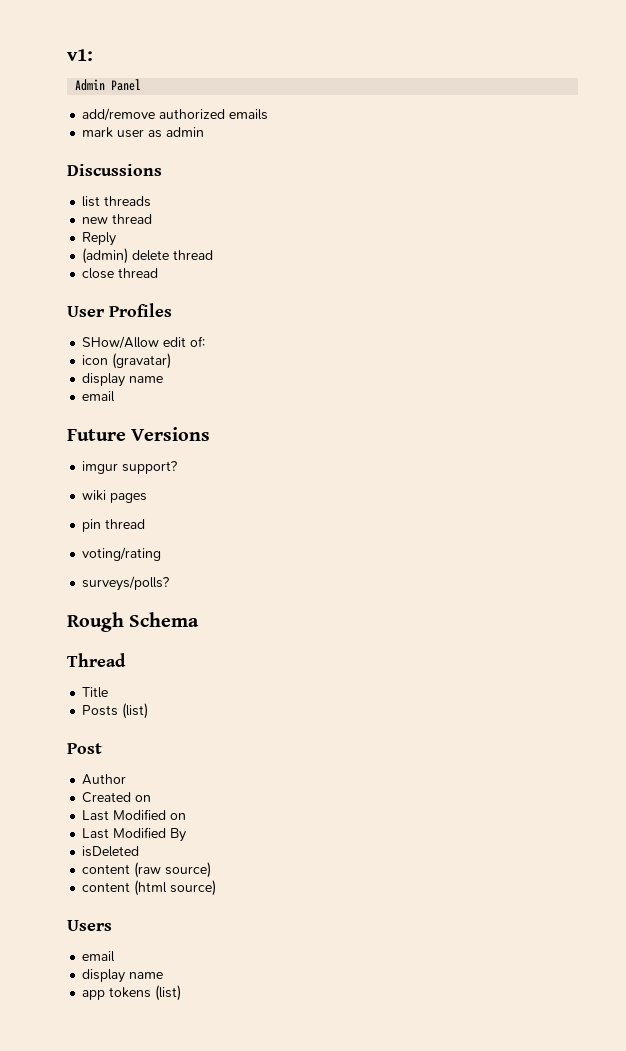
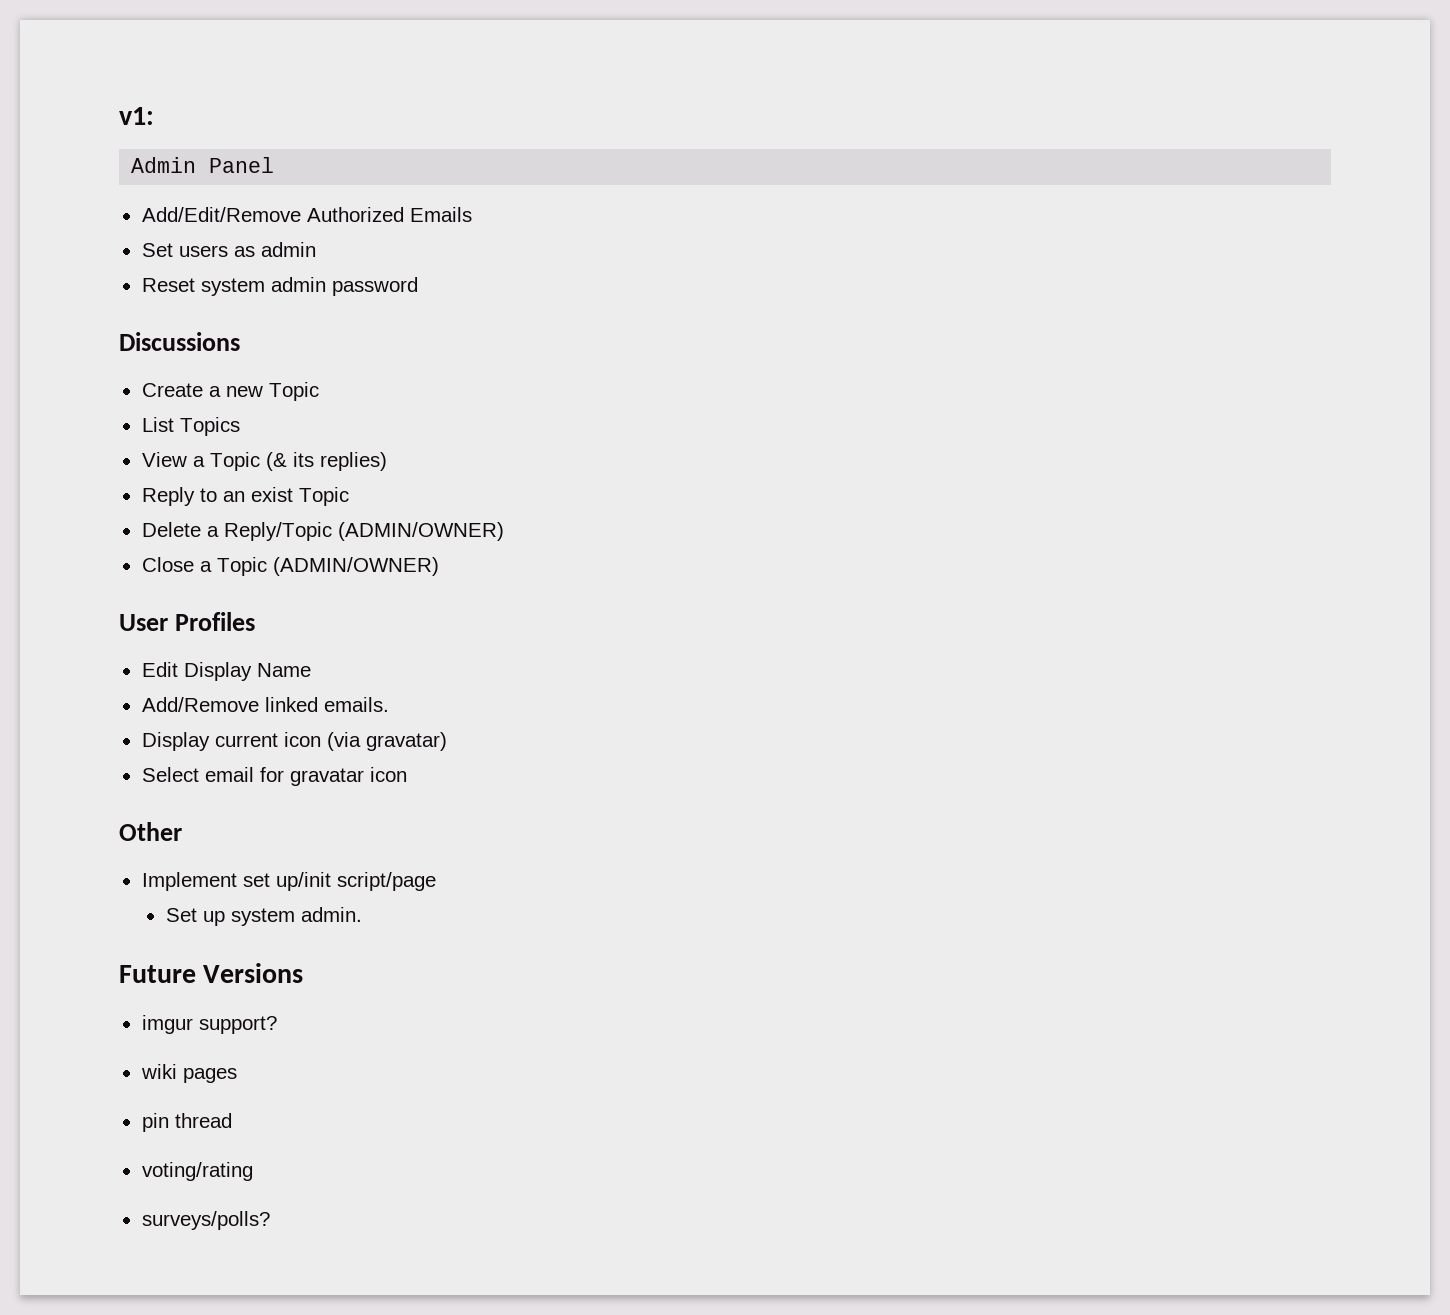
[82,108,269,121] [82,127,205,138] [67,164,162,176] [82,196,152,207] [82,214,153,224] [82,232,117,246] [82,248,214,264] [82,268,159,279] [67,303,172,317] [82,336,206,349] [82,353,172,369] [82,373,164,387] [82,391,116,402] add/remove authorized emails // mark user as admin // Discussions // list threads // new thread // Reply // (admin) delete thread // close thread // User Profiles // SHow/Allow edit of: // icon (gravatar) // display name // email -> [141,207,472,222] [141,242,316,257] [141,277,418,296] [119,332,240,351] [141,382,319,401] [141,417,240,436] [141,452,387,471] [141,487,349,506] [141,522,504,541] [141,557,439,576] [119,612,255,631] [141,662,311,681] [141,697,389,712] [141,732,447,751] [141,767,407,786] [119,822,182,841] [141,872,436,891] [165,907,362,926] Add/Edit/Remove Authorized Emails // Set users as admin // Reset system admin password // Discussions // Create a new Topic // List Topics // View a Topic (& its replies) // Reply to an exist Topic // Delete a Reply/Topic (ADMIN/OWNER) // Close a Topic (ADMIN/OWNER) // User Profiles // Edit Display Name // Add/Remove linked emails. // Display current icon (via gravatar) // Select email for gravatar icon // Other // Implement set up/init script/page // Set up system admin.
[67,612,200,632] [67,653,126,667] [82,687,109,698] [82,703,149,719] [67,743,102,754] [82,774,127,785] [82,792,152,803] [82,809,187,821] [82,827,187,842] [82,846,140,857] [82,862,212,878] [82,880,217,896] [67,920,112,931] [82,951,116,962] [82,969,164,983] [82,985,182,1001] // Rough Schema // Thread // Title // Posts (list) // Post // Author // Created on // Last Modified on // Last Modified By // isDeleted // content (raw source) // content (html source) // Users // email // display name // app tokens (list) -> (270, 1220) none

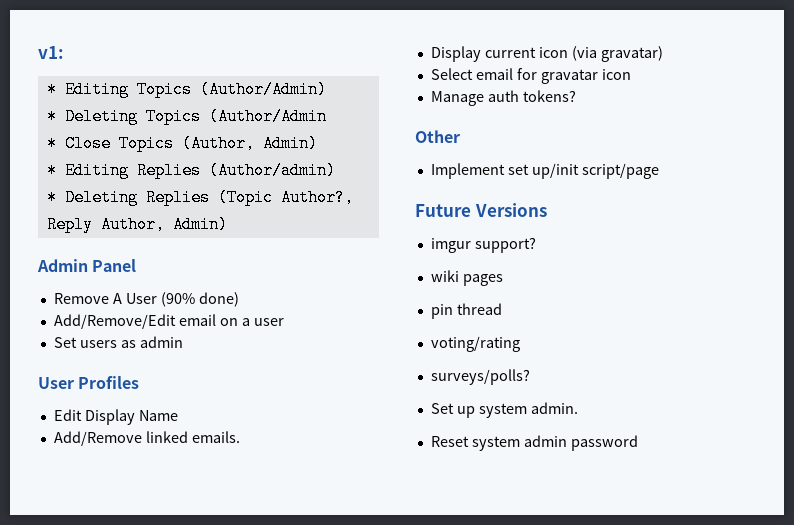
[131,157,275,173] [141,207,472,222] [141,242,316,257] [141,277,418,296] [119,332,240,351] [141,382,319,401] [141,417,240,436] [141,452,387,471] [141,487,349,506] [141,522,504,541] [141,557,439,576] Admin Panel // Add/Edit/Remove Authorized Emails // Set users as admin // Reset system admin password // Discussions // Create a new Topic // List Topics // View a Topic (& its replies) // Reply to an exist Topic // Delete a Reply/Topic (ADMIN/OWNER) // Close a Topic (ADMIN/OWNER) -> [46,81,327,98] [46,108,327,125] [46,135,318,152] [46,162,336,179] [46,189,354,206] [46,216,228,233] [37,259,137,272] [53,292,239,307] [53,314,284,329] [53,336,183,348] * Editing Topics (Author/Admin) // * Deleting Topics (Author/Admin // * Close Topics (Author, Admin) // * Editing Replies (Author/admin) // * Deleting Replies (Topic Author?, Reply Author, Admin) // Admin Panel // Remove A User (90% done) // Add/Remove/Edit email on a user // Set users as admin
(407, 774) none -> [430,90,576,106] // Manage auth tokens?
[165,907,362,926] // Set up system admin. -> (659, 171) none
(270, 1220) none -> [430,402,578,418] [430,435,638,451] // Set up system admin. // Reset system admin password

